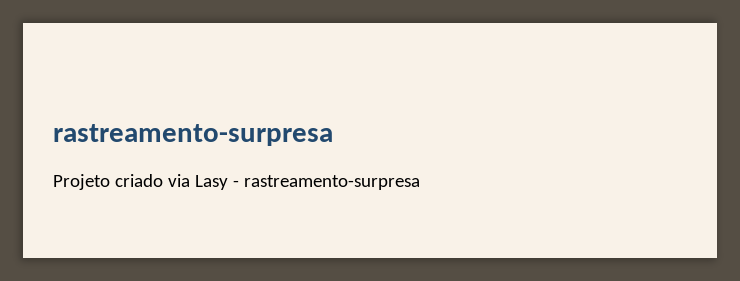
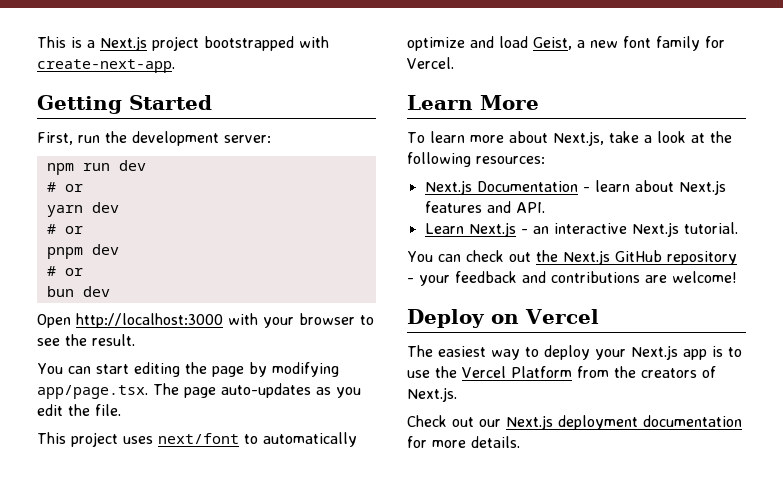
[53,124,333,146] [53,174,420,190] rastreamento-surpresa // Projeto criado via Lasy - rastreamento-surpresa -> [37,36,329,51] [37,59,175,73] [37,95,212,114] [37,131,271,146] [46,160,146,175] [46,182,83,192] [46,202,119,217] [46,224,83,234] [46,244,119,259] [46,266,83,276] [46,286,110,297] [37,313,374,328] [37,334,135,346] [37,362,339,377] [37,383,361,399] [37,404,121,416] [37,432,357,447] [407,36,725,51] [407,57,454,69] [407,95,539,110] [407,131,732,146] [407,152,545,167] [424,180,726,195] [424,201,545,213] [424,222,738,237] [407,250,737,265] [407,271,737,286] [407,309,599,328] [407,345,742,360] [407,366,716,378] [407,387,457,402] [407,415,742,430] [407,436,520,448] This is a Next.js project bootstrapped with create-next-app. // Getting Started // First, run the development server: // npm run dev // # or // yarn dev // # or // pnpm dev // # or // bun dev // Open http://localhost:3000 with your browser to see the result. // You can start editing the page by modifying app/page.tsx. The page auto-updates as you edit the file. // This project uses next/font to automatically optimize and load Geist, a new font family for Vercel. // Learn More // To learn more about Next.js, take a look at the following resources: // Next.js Documentation - learn about Next.js features and API. // Learn Next.js - an interactive Next.js tutorial. // You can check out the Next.js GitHub repository - your feedback and contributions are welcome! // Deploy on Vercel // The easiest way to deploy your Next.js app is to use the Vercel Platform from the creators of Next.js. // Check out our Next.js deployment documentation for more details.

